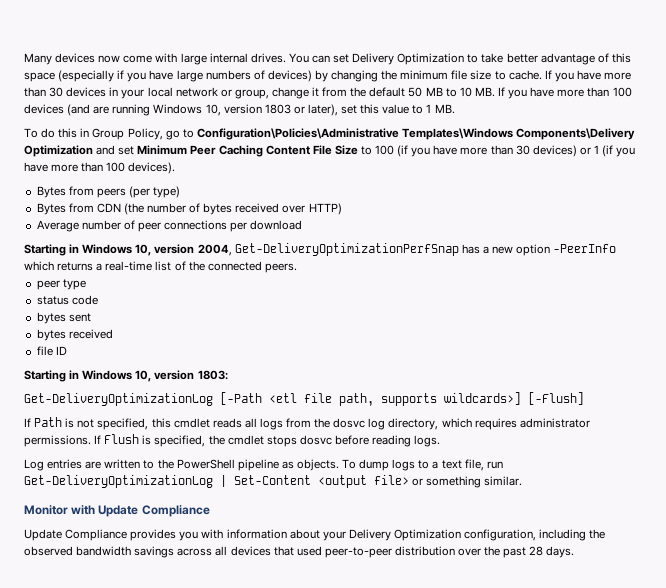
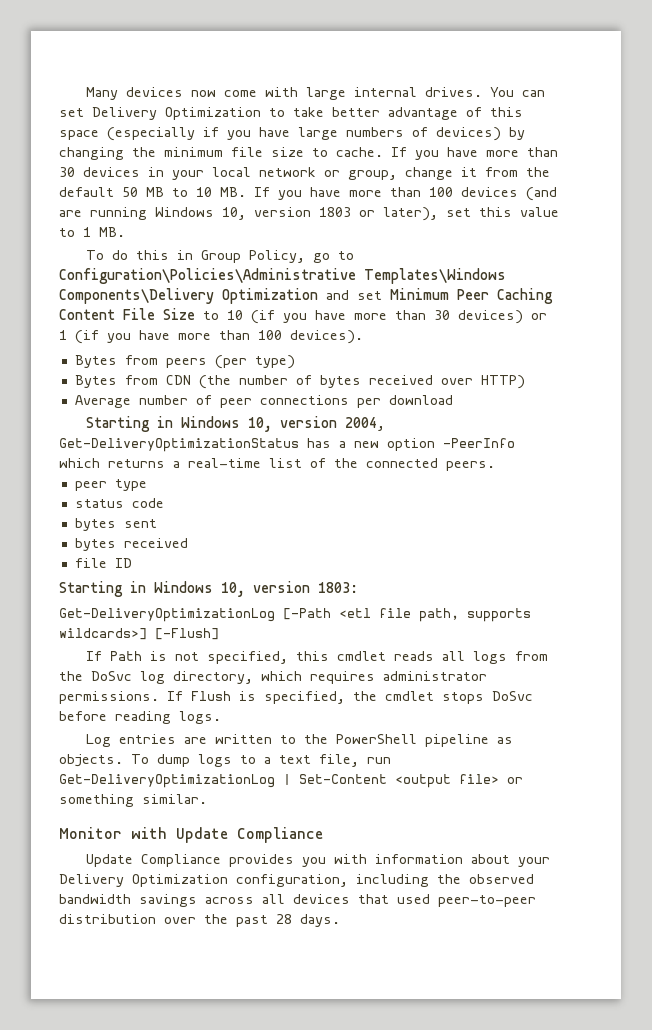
[375,145,395,155] 100 -> [227,310,243,320] 10
[234,243,459,256] Get-DeliveryOptimizationPerfSnap -> [59,438,299,452] Get-DeliveryOptimizationStatus
[333,418,366,428] dosvc -> [91,671,132,681] DoSvc
[299,435,332,445] dosvc -> [492,691,533,701] DoSvc

